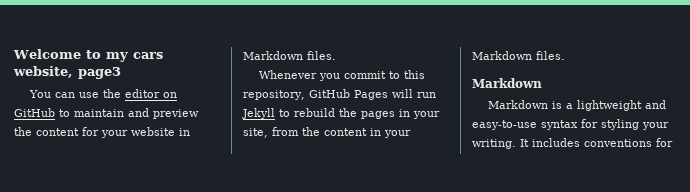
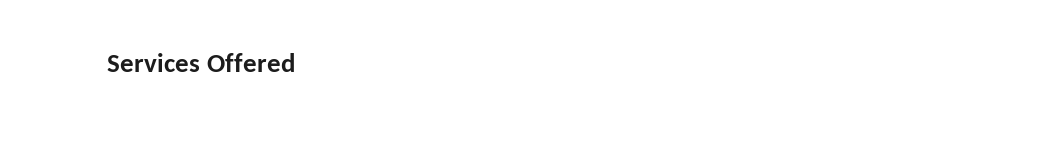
[13,49,163,62] [13,66,121,79] [29,89,178,98] [14,108,199,119] [14,127,190,138] [243,51,336,60] [259,70,426,81] [243,89,436,100] [242,108,440,119] [243,127,411,138] [472,51,565,60] [472,78,542,88] [488,100,667,111] [472,119,669,130] [472,138,673,149] Welcome to my cars website, page3 // You can use the editor on GitHub to maintain and preview the content for your website in Markdown files. // Whenever you commit to this repository, GitHub Pages will run Jekyll to rebuild the pages in your site, from the content in your Markdown files. // Markdown // Markdown is a lightweight and easy-to-use syntax for styling your writing. It includes conventions for -> [107,53,296,72] Services Offered

